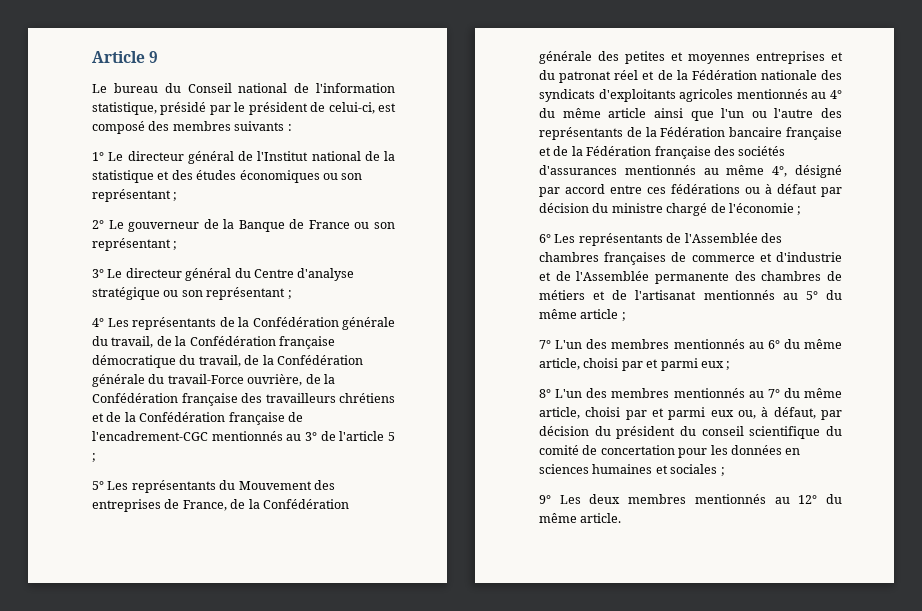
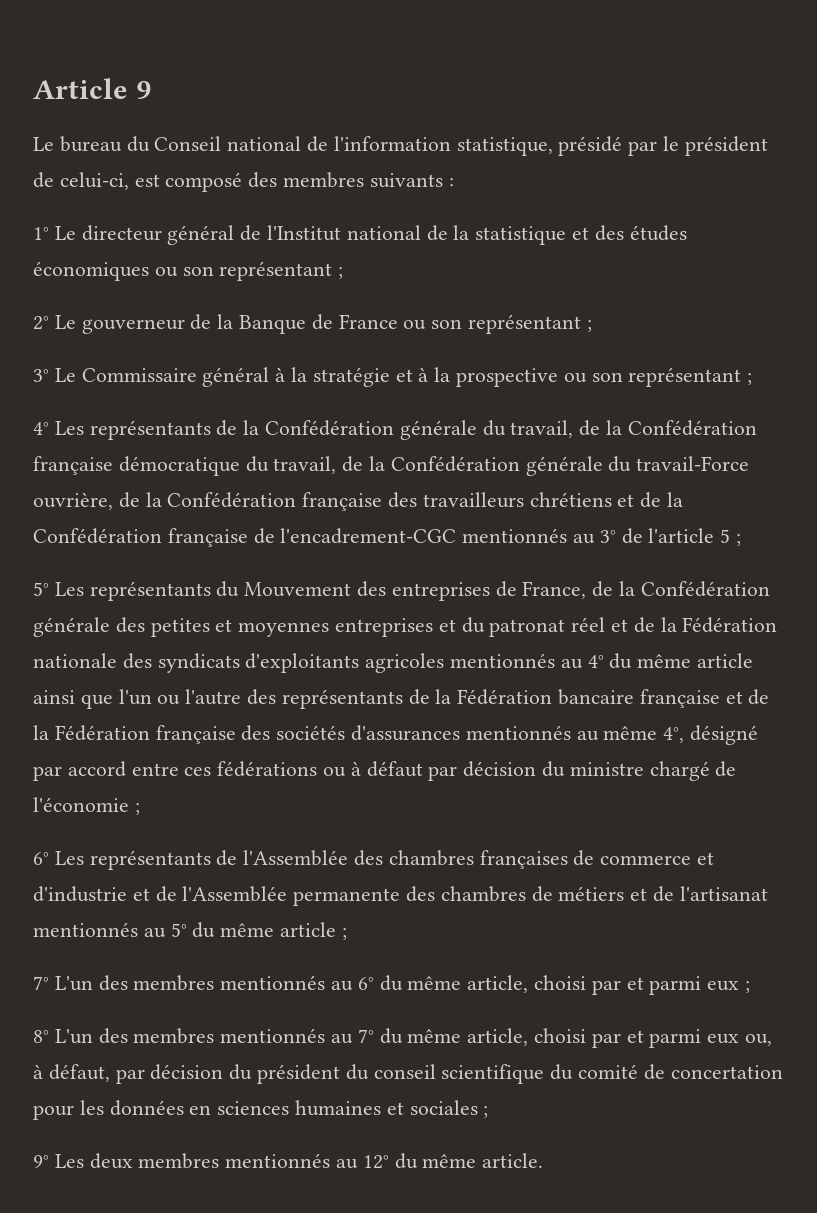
[125,268,355,281] [92,287,160,300] directeur général du Centre d'analyse stratégique -> [81,367,559,387] Commissaire général à la stratégie et à la prospective

